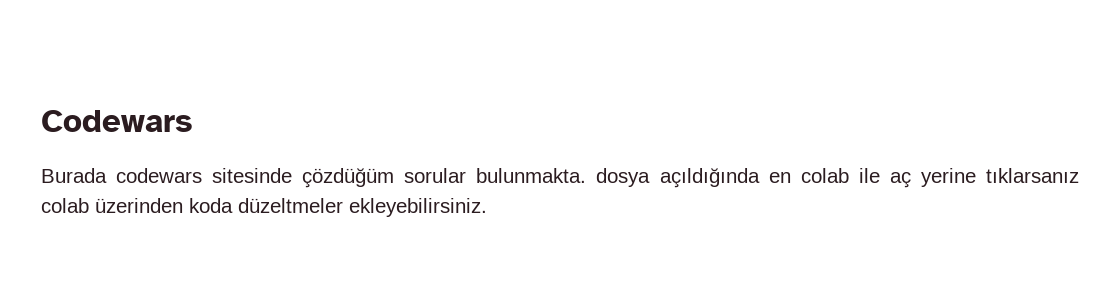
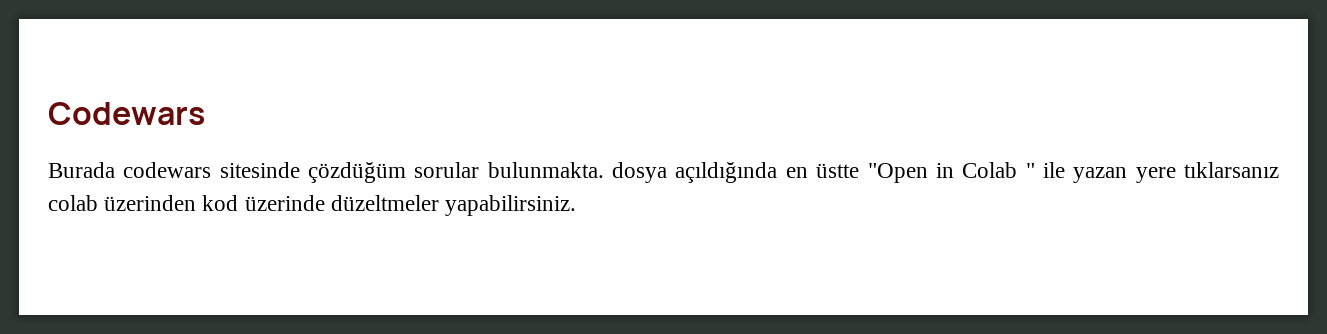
[800,168,1080,188] [41,198,487,217] colab ile aç yerine tıklarsanız colab üzerinden koda düzeltmeler ekleyebilirsiniz. -> [816,162,1279,183] [48,195,577,216] üstte "Open in Colab " ile yazan yere tıklarsanız colab üzerinden kod üzerinde düzeltmeler yapabilirsiniz.

